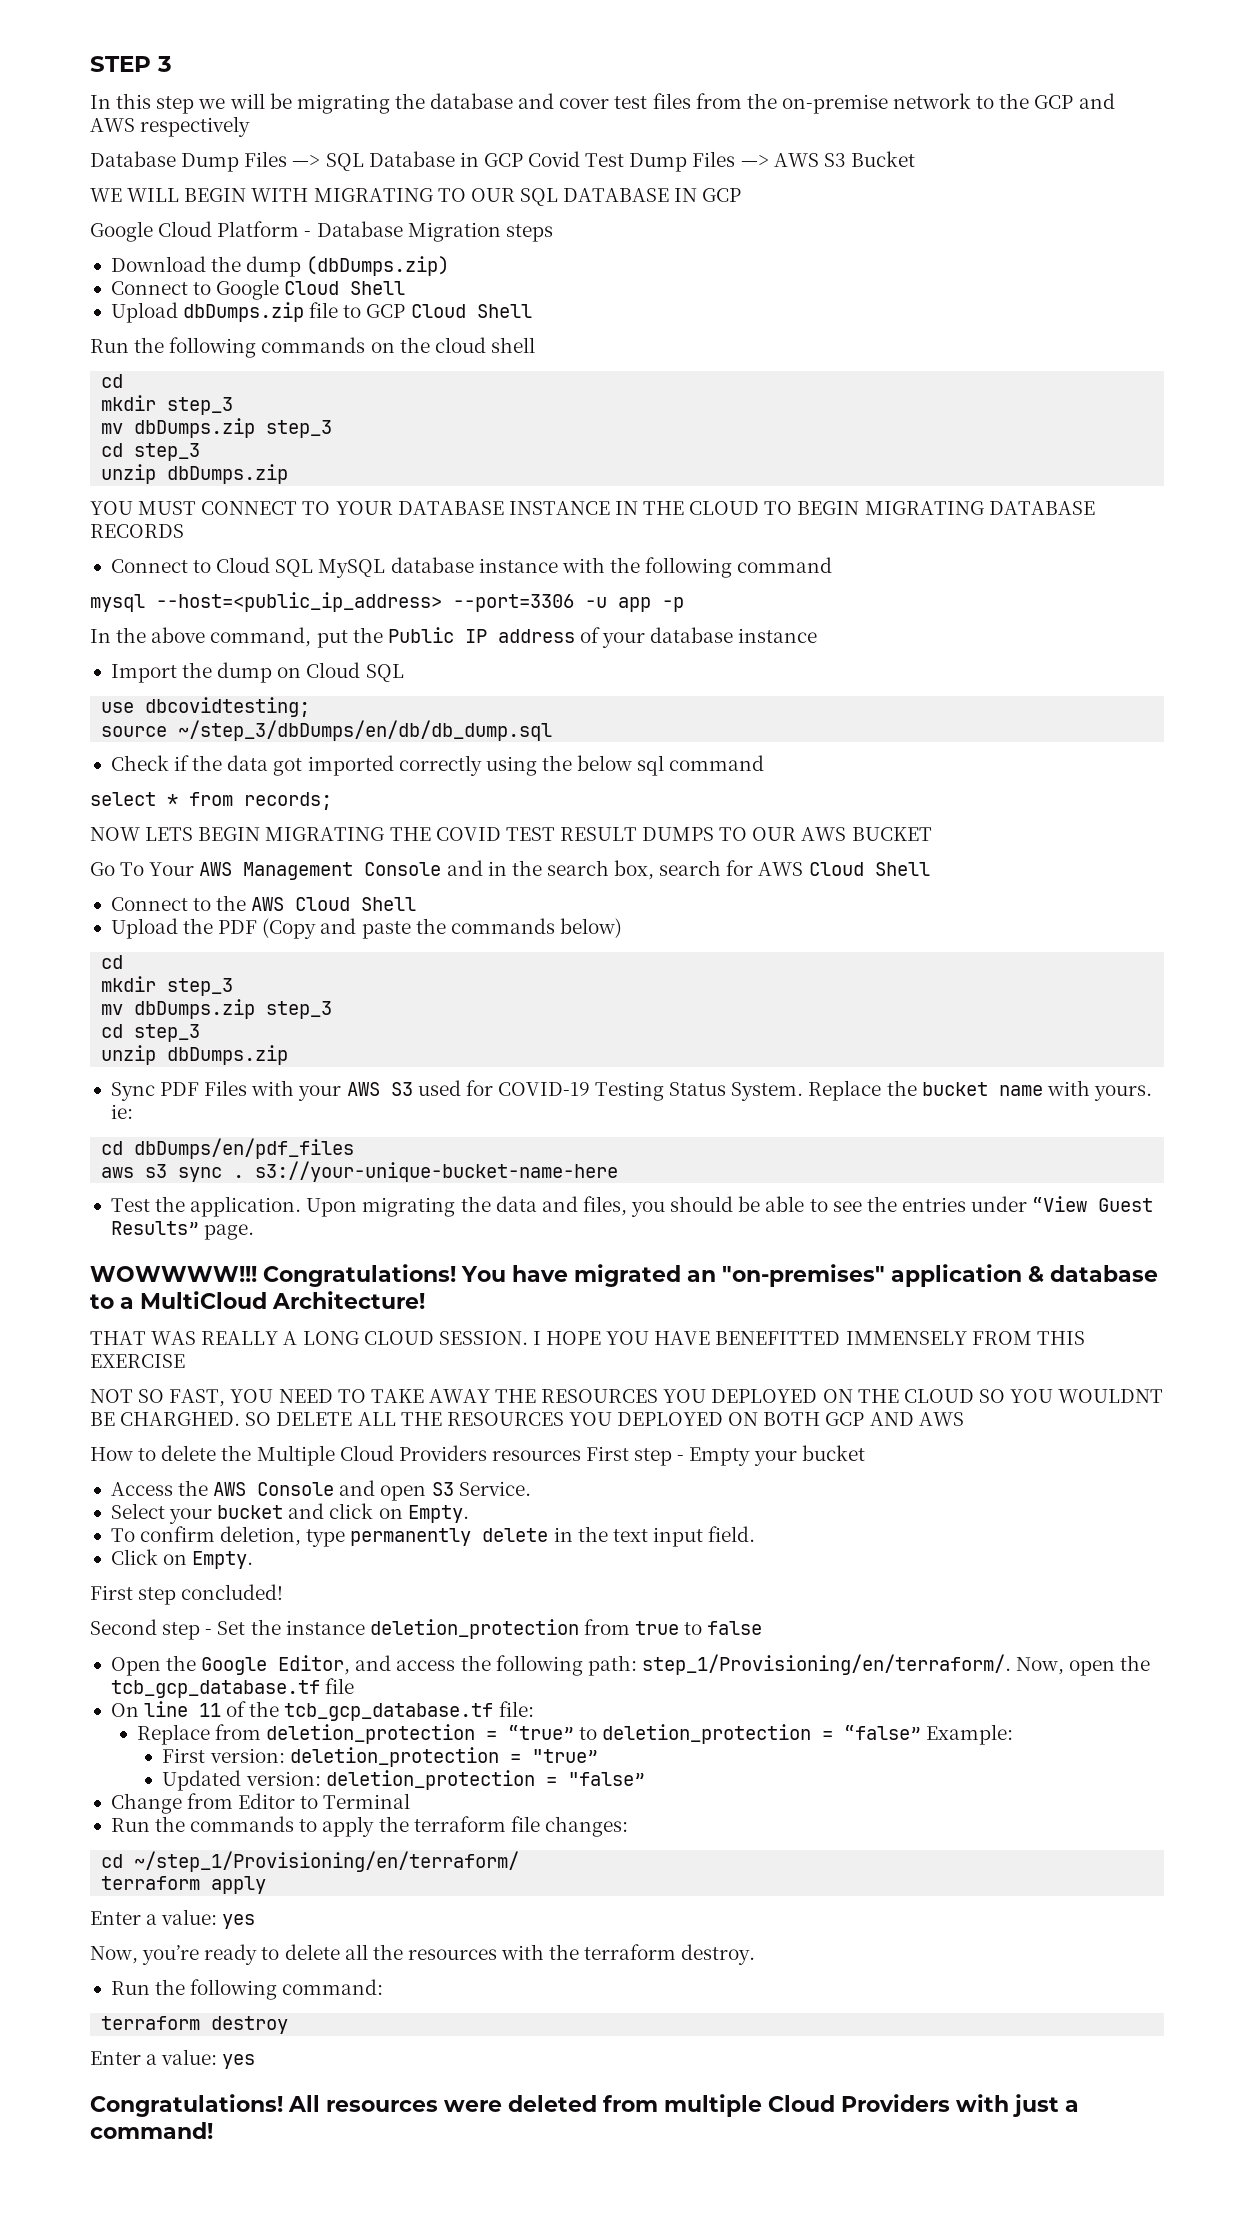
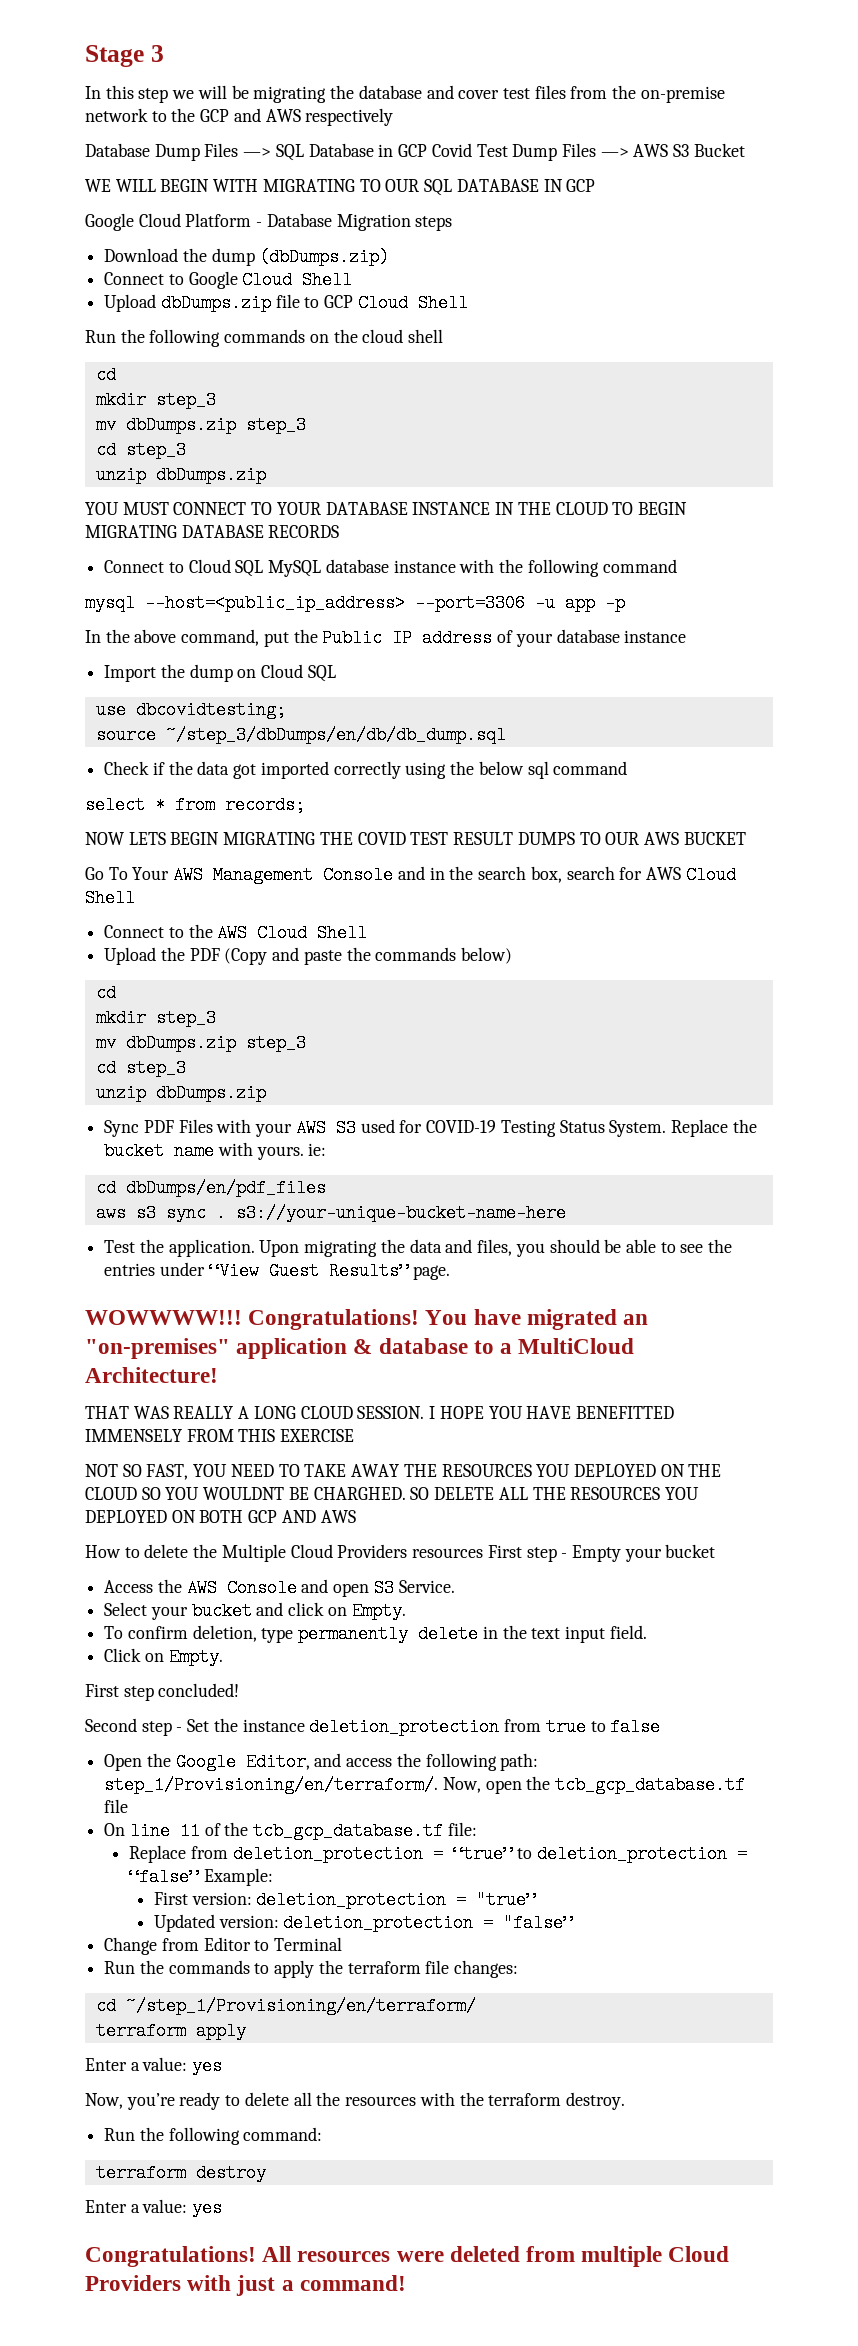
[90,56,151,72] STEP -> [85,45,144,67] Stage

